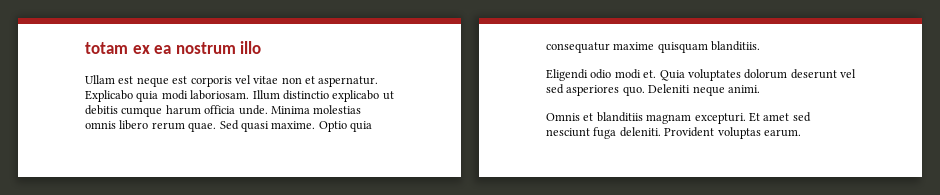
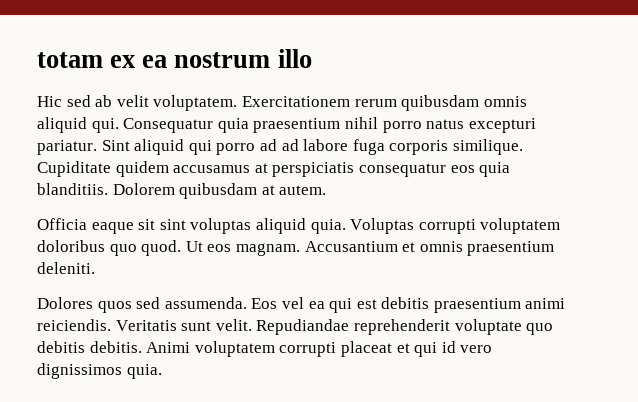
[85,75,379,87] [85,90,394,102] [85,105,362,117] [85,120,372,132] [546,41,761,53] [546,69,856,81] [546,84,760,96] [546,112,811,124] [546,127,801,139] Ullam est neque est corporis vel vitae non et aspernatur. Explicabo quia modi laboriosam. Illum distinctio explicabo ut debitis cumque harum officia unde. Minima molestias omnis libero rerum quae. Sed quasi maxime. Optio quia consequatur maxime quisquam blanditiis. // Eligendi odio modi et. Quia voluptates dolorum deserunt vel sed asperiores quo. Deleniti neque animi. // Omnis et blanditiis magnam excepturi. Et amet sed nesciunt fuga deleniti. Provident voluptas earum. -> [37,95,527,111] [37,117,536,133] [37,139,523,155] [37,161,511,177] [37,183,327,199] [37,218,561,234] [37,240,555,256] [37,262,95,274] [37,297,566,313] [37,319,554,335] [37,341,493,357] [37,363,162,379] Hic sed ab velit voluptatem. Exercitationem rerum quibusdam omnis aliquid qui. Consequatur quia praesentium nihil porro natus excepturi pariatur. Sint aliquid qui porro ad ad labore fuga corporis similique. Cupiditate quidem accusamus at perspiciatis consequatur eos quia blanditiis. Dolorem quibusdam at autem. // Officia eaque sit sint voluptas aliquid quia. Voluptas corrupti voluptatem doloribus quo quod. Ut eos magnam. Accusantium et omnis praesentium deleniti. // Dolores quos sed assumenda. Eos vel ea qui est debitis praesentium animi reiciendis. Veritatis sunt velit. Repudiandae reprehenderit voluptate quo debitis debitis. Animi voluptatem corrupti placeat et qui id vero dignissimos quia.

